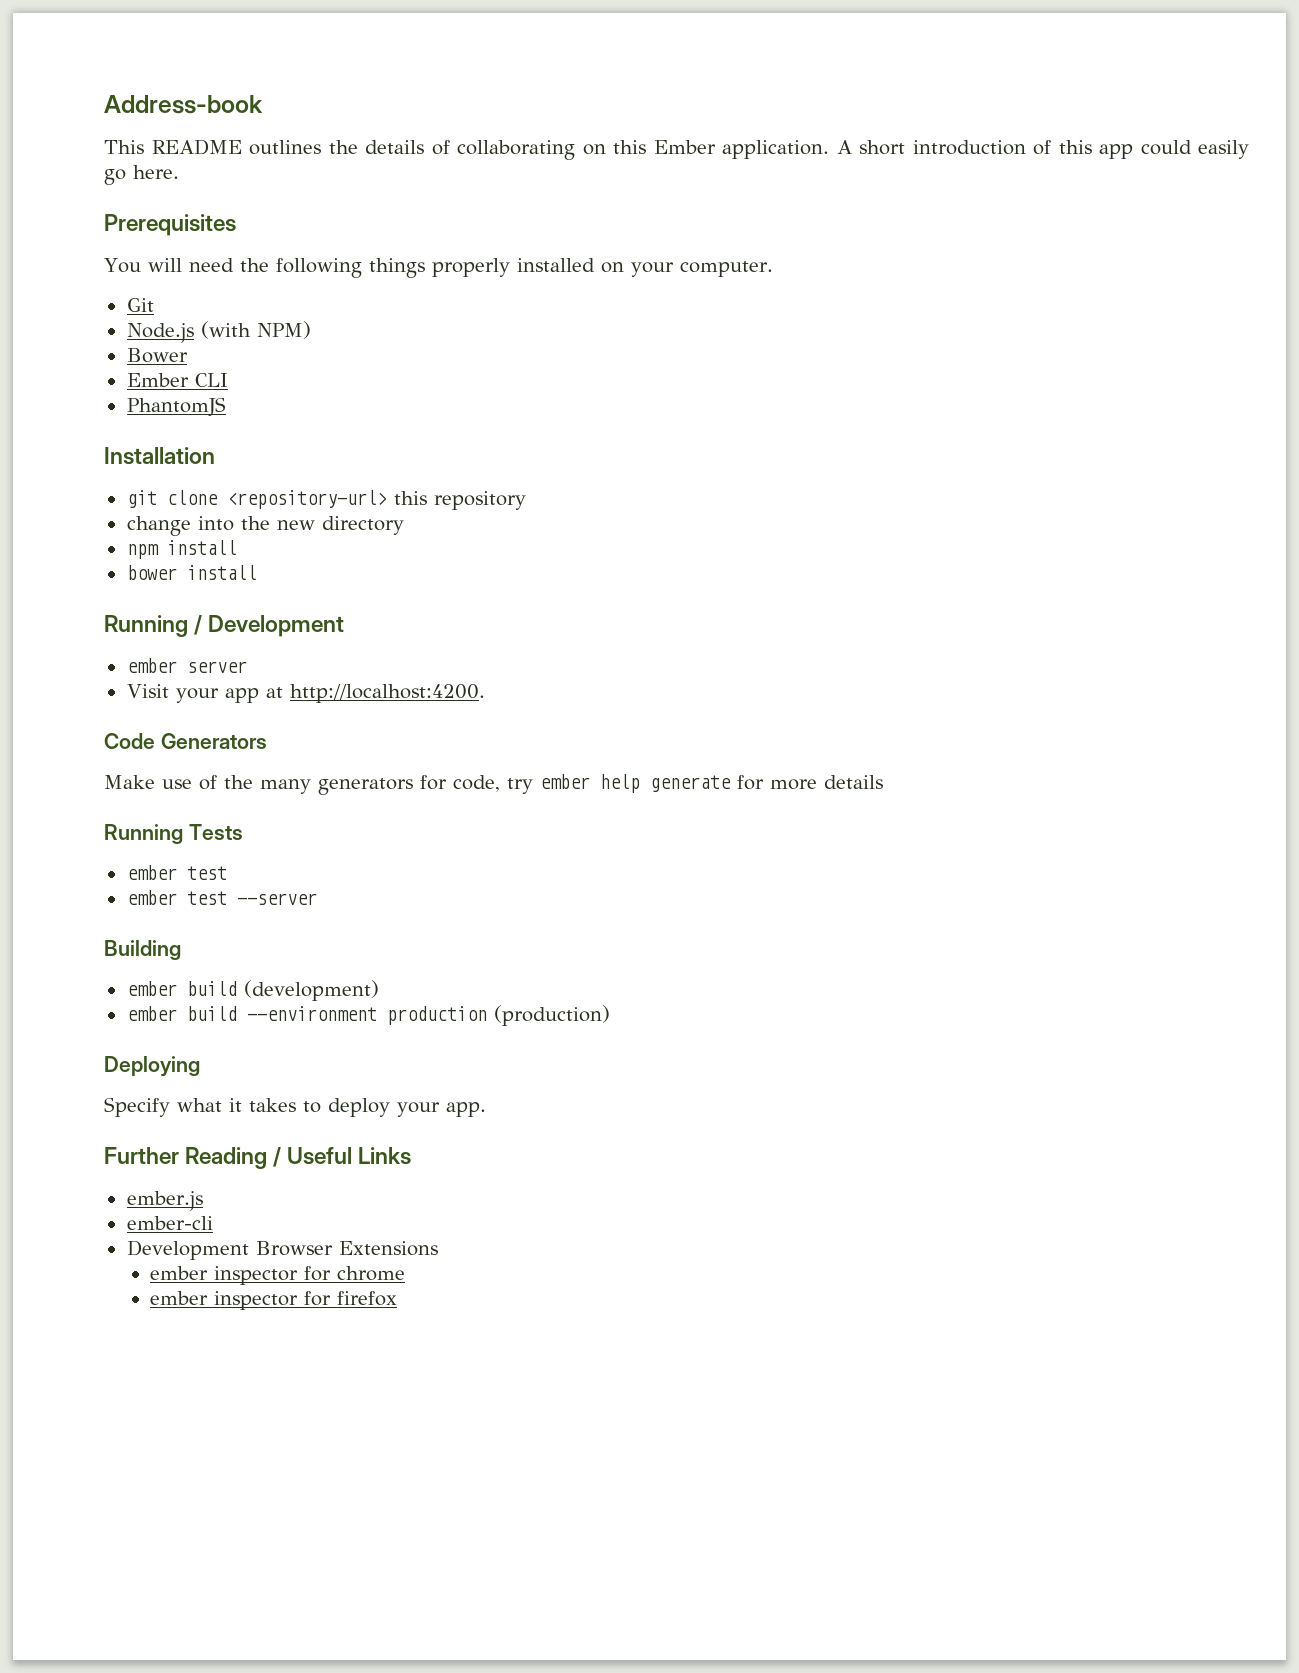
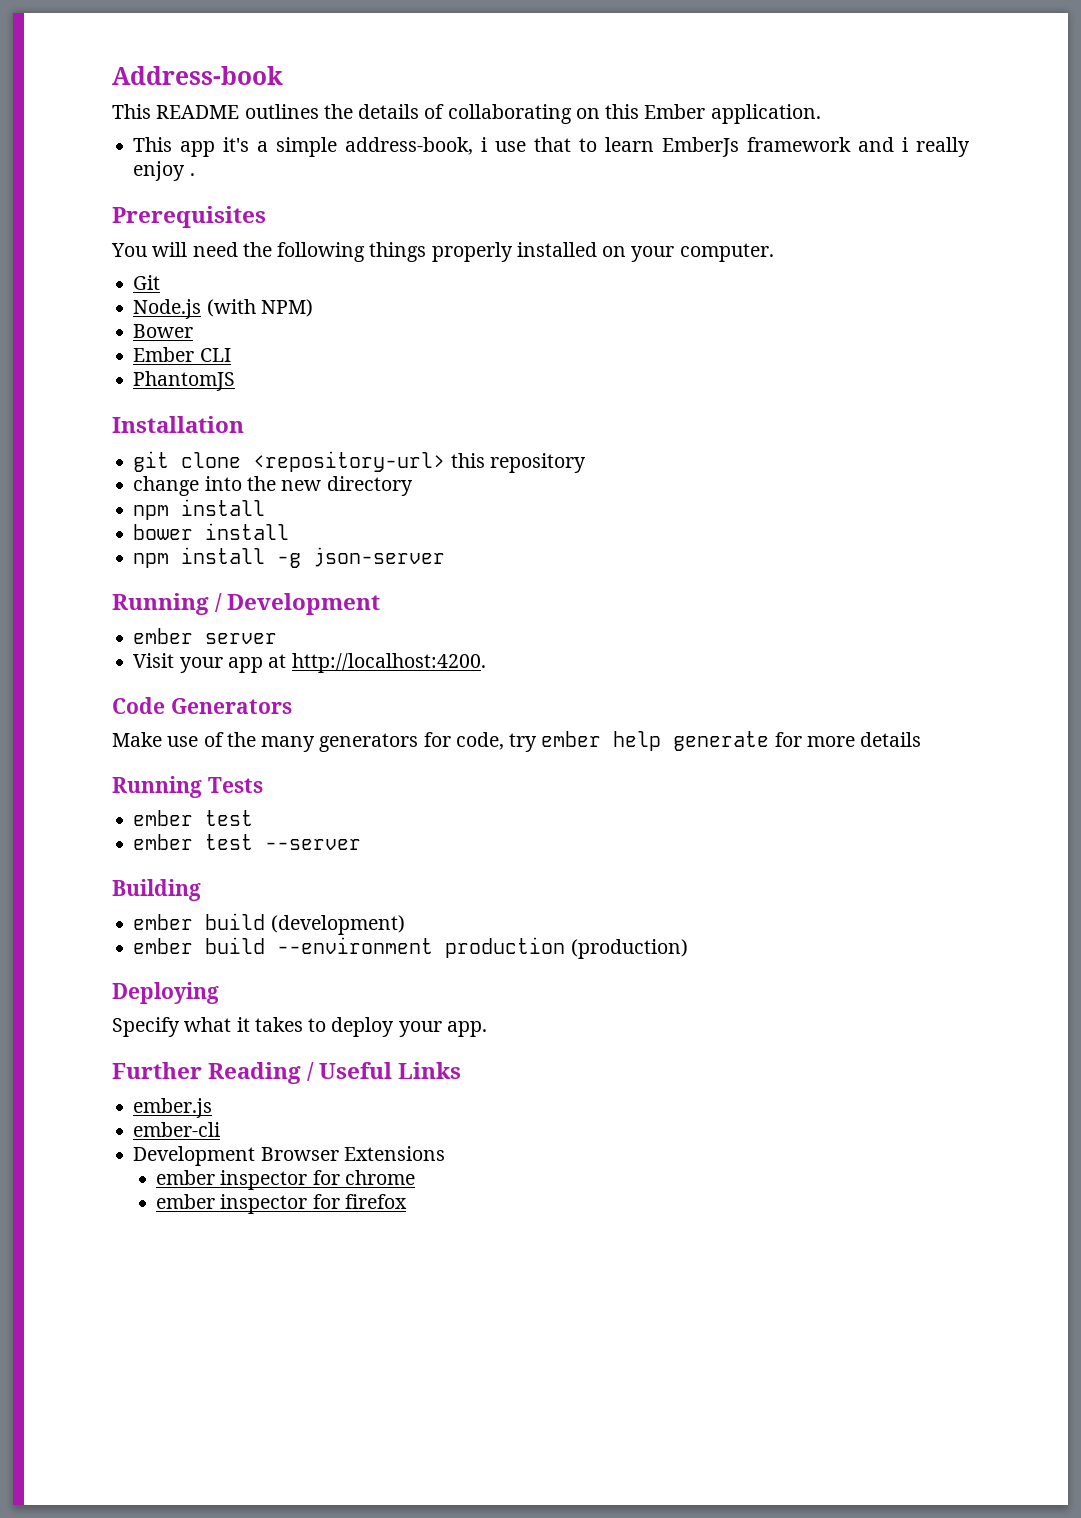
[836,140,1249,159] [104,165,179,185] A short introduction of this app could easily go here. -> [133,137,970,157] [133,161,195,181] // This app it's a simple address-book, i use that to learn EmberJs framework and i really enjoy .
(257, 572) none -> [133,547,446,568] // npm install -g json-server

